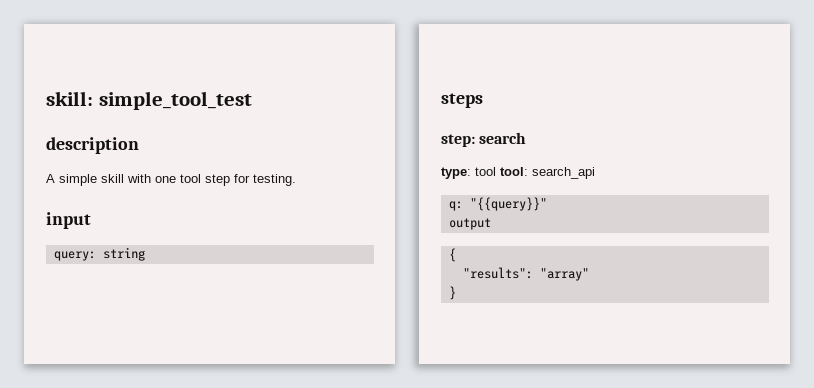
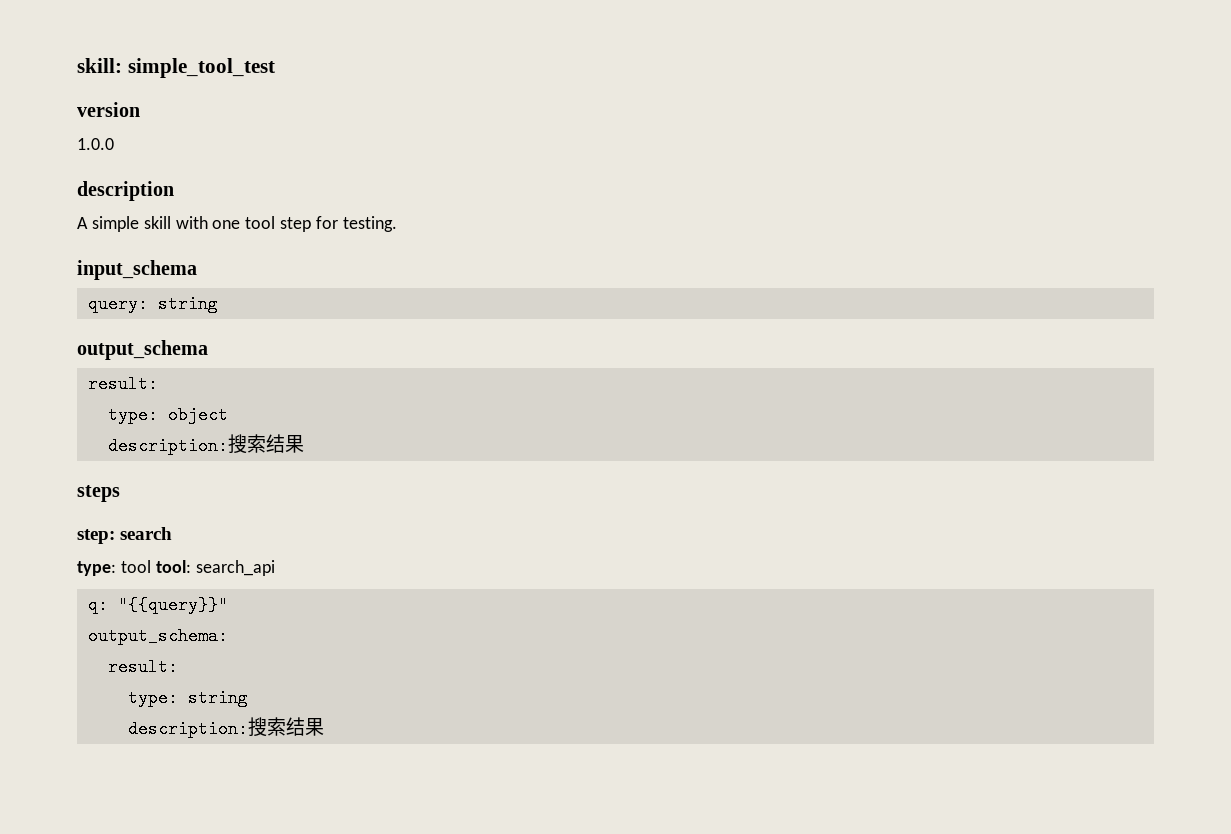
(252, 100) none -> [77,102,140,117] [77,138,114,150] // version // 1.0.0
[46,212,91,229] input -> [77,260,197,280] input_schema
(145, 254) none -> [77,340,208,360] [87,375,158,393] [107,406,228,424] [107,434,304,455] // output_schema // result: // type: object // description:搜索结果
[448,218,491,230] [448,248,456,262] [462,267,589,281] [448,286,456,300] output // { // "results": "array" // } -> [87,627,228,645] [107,658,178,676] [127,689,248,707] [127,717,324,738] output_schema: // result: // type: string // description:搜索结果

